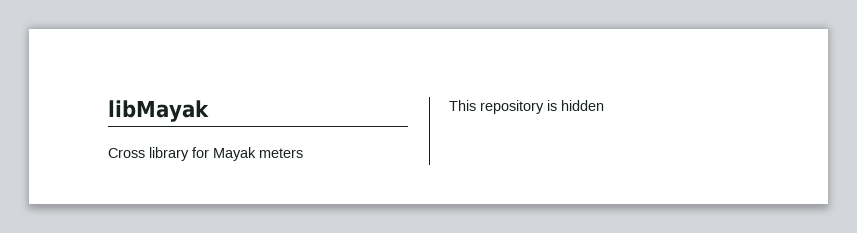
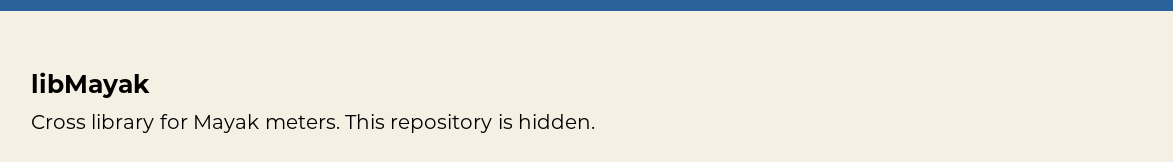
[259,148,303,158] meters // -> [264,115,340,129] meters.
[561,100,604,111] hidden -> [518,114,596,129] hidden.

